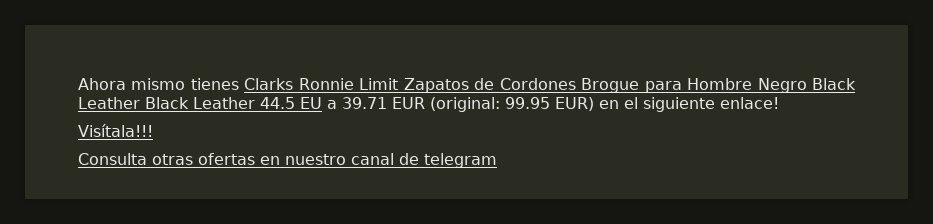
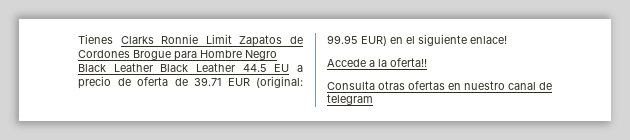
[78,78,239,90] Ahora mismo tienes -> [78,34,113,44] Tienes
(337, 104) none -> [78,76,188,89] precio de oferta de
[78,124,153,137] Visítala!!! -> [327,58,427,67] Accede a la oferta!!

